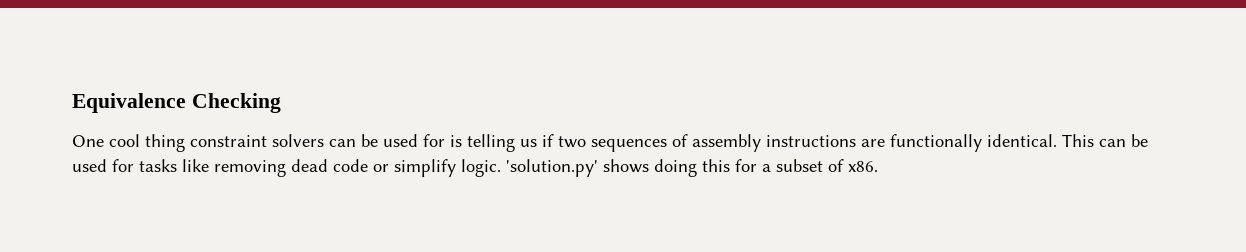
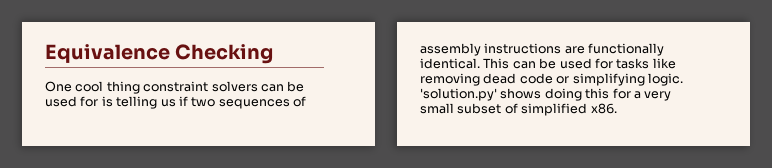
[394,159,456,177] simplify -> [572,73,645,86] simplifying
(771, 168) none -> [644,91,672,101] [420,103,454,114] very small
(844, 165) none -> [521,103,588,116] simplified

